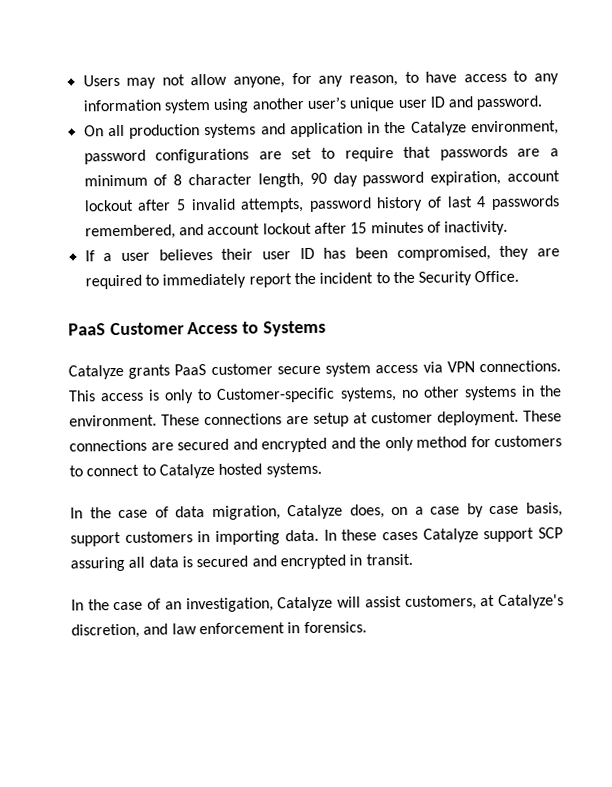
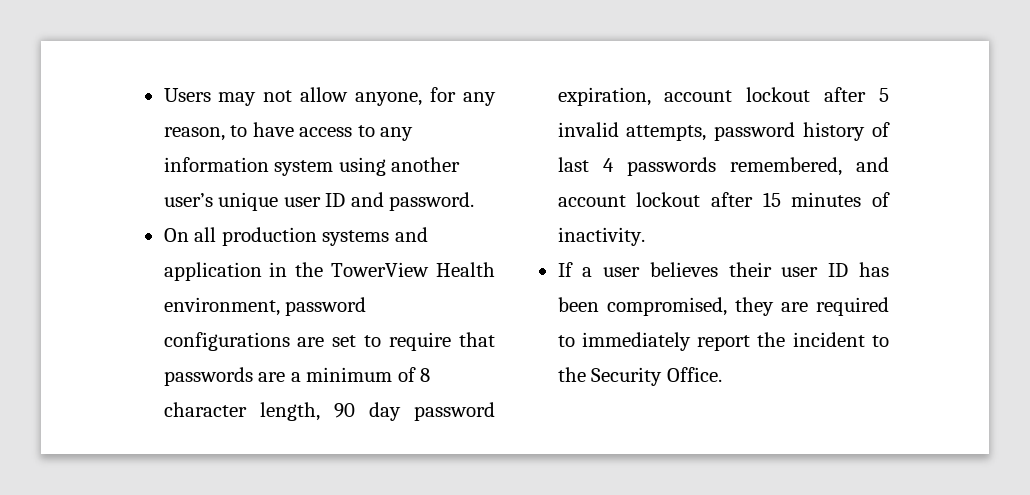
[410,121,467,136] Catalyze -> [331,262,496,277] TowerView Health
[68,320,326,337] [68,360,561,380] [68,385,562,404] [69,410,562,427] [69,435,562,453] [69,462,322,479] [70,502,564,521] [70,527,563,547] [70,553,413,572] [71,594,565,613] [71,621,367,639] // PaaS Customer Access to Systems // Catalyze grants PaaS customer secure system access via VPN connections. This access is only to Customer-specific systems, no other systems in the environment. These connections are setup at customer deployment. These connections are secured and encrypted and the only method for customers to connect to Catalyze hosted systems. // In the case of data migration, Catalyze does, on a case by case basis, support customers in importing data. In these cases Catalyze support SCP assuring all data is secured and encrypted in transit. // In the case of an investigation, Catalyze will assist customers, at Catalyze's discretion, and law enforcement in forensics. -> (722, 374) none

